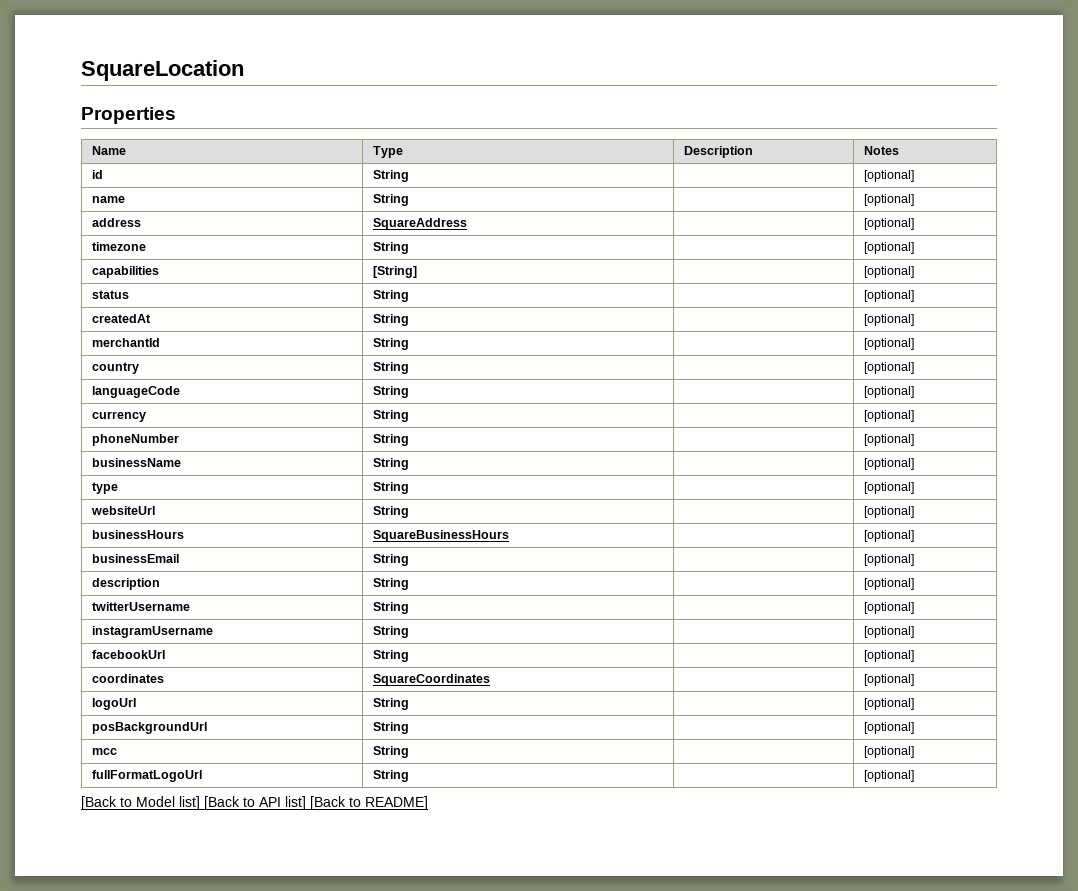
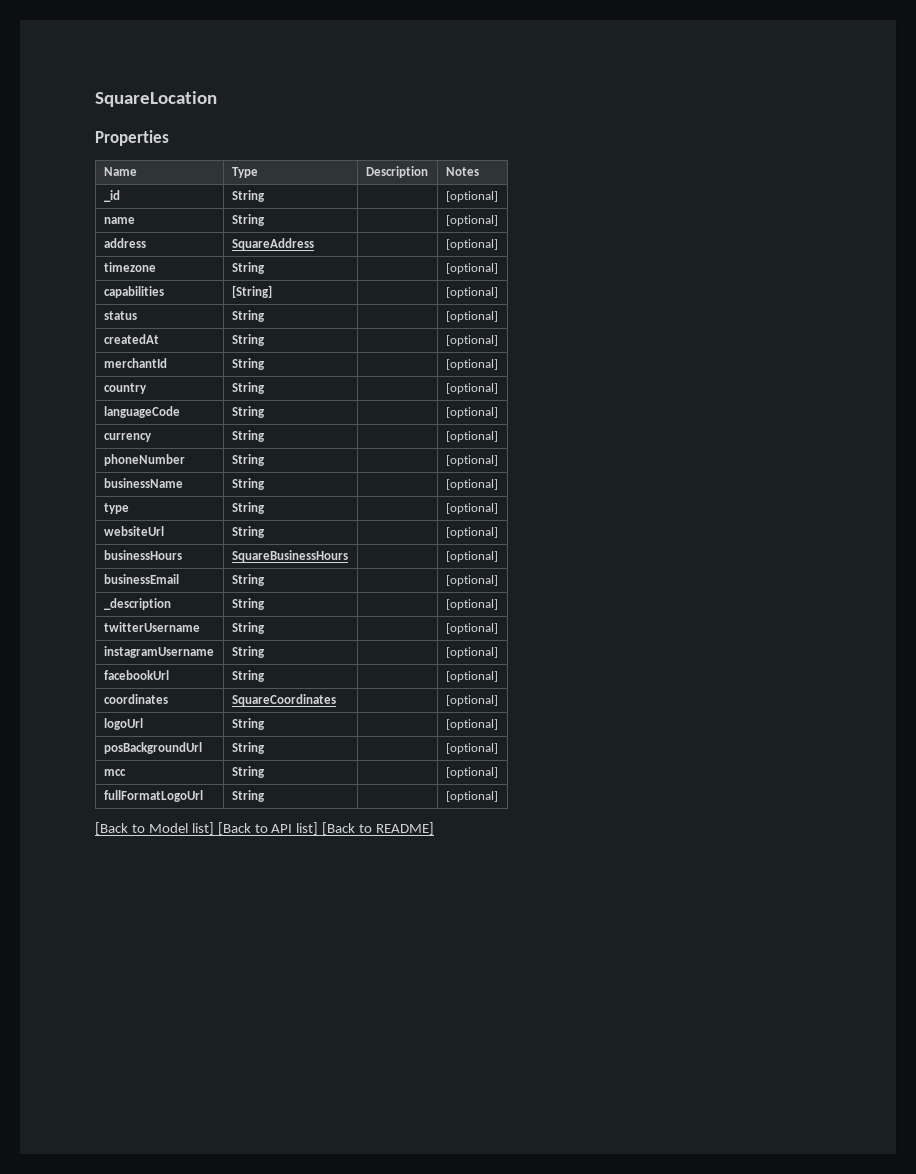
[92,170,104,179] id -> [103,190,120,202] _id
[92,578,161,590] description -> [103,598,171,610] _description

